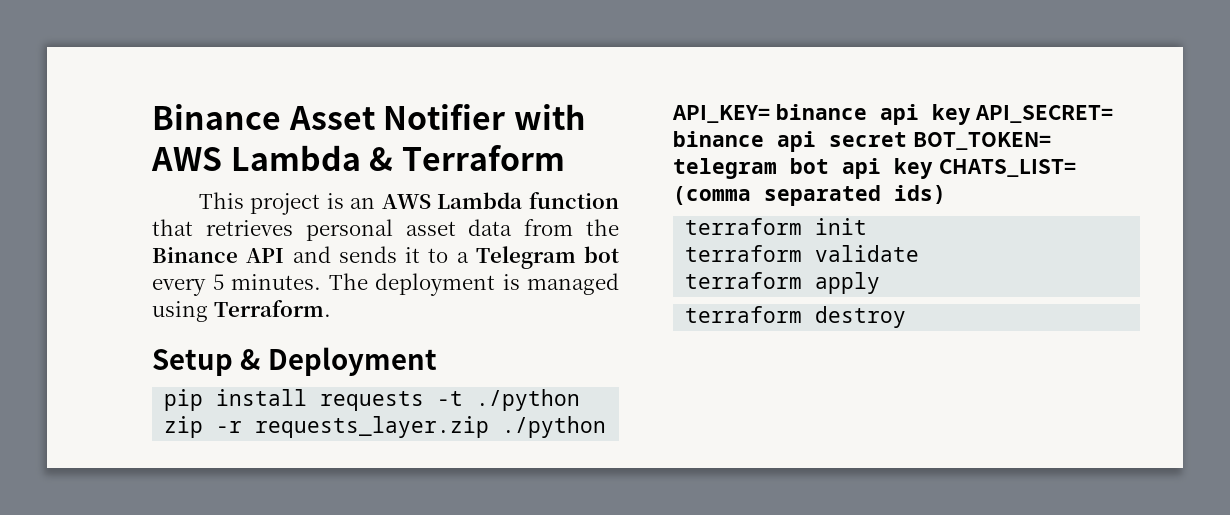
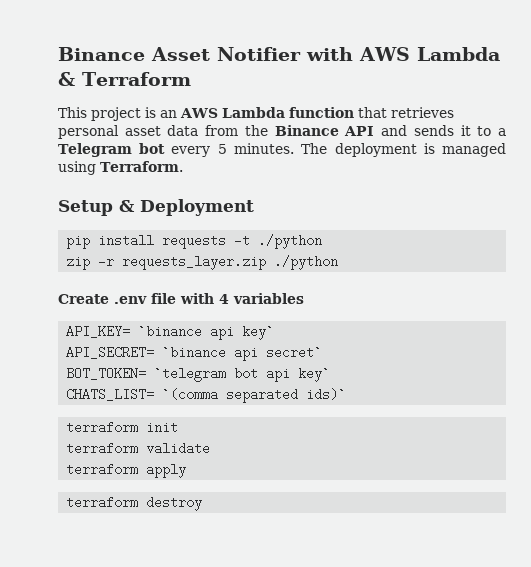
[672,104,1114,125] [673,131,1051,152] [673,158,1076,179] [673,185,946,206] API_KEY= binance api key API_SECRET= binance api secret BOT_TOKEN= telegram bot api key CHATS_LIST= (comma separated ids) -> [58,293,304,304] [66,325,275,340] [66,346,323,361] [66,367,331,382] [66,388,347,403] Create .env file with 4 variables // API_KEY= `binance api key` // API_SECRET= `binance api secret` // BOT_TOKEN= `telegram bot api key` // CHATS_LIST= `(comma separated ids)`

